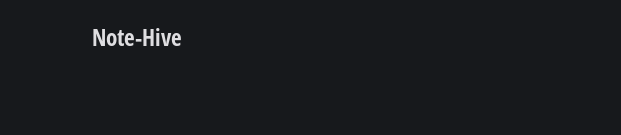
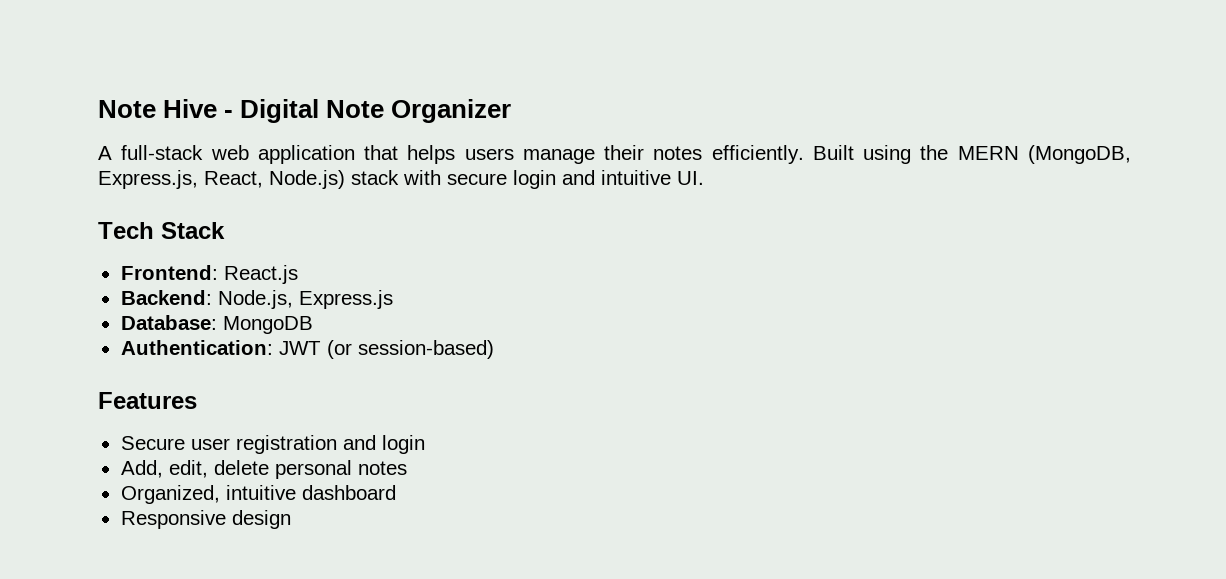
[92,28,182,46] Note-Hive -> [98,99,512,123] [98,145,1131,164] [98,170,704,189] [98,222,225,239] [120,265,298,284] [120,290,393,309] [120,315,313,334] [120,340,494,359] [98,392,197,409] [120,435,425,454] [120,460,407,479] [120,485,396,504] [120,510,291,529] Note Hive - Digital Note Organizer // A full-stack web application that helps users manage their notes efficiently. Built using the MERN (MongoDB, Express.js, React, Node.js) stack with secure login and intuitive UI. // Tech Stack // Frontend: React.js // Backend: Node.js, Express.js // Database: MongoDB // Authentication: JWT (or session-based) // Features // Secure user registration and login // Add, edit, delete personal notes // Organized, intuitive dashboard // Responsive design

